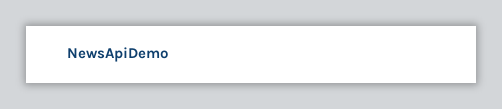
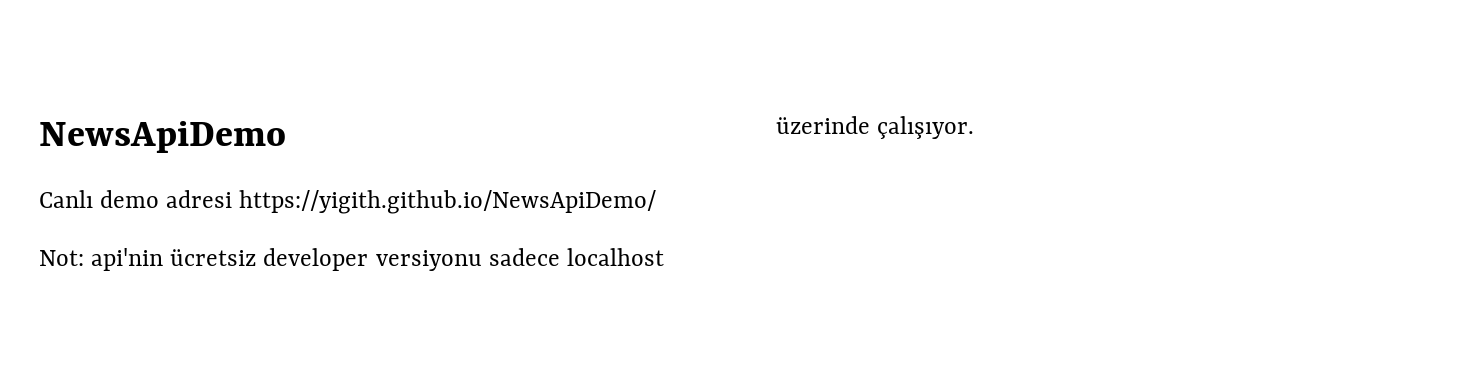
(168, 54) none -> [39,190,657,214] [39,248,664,271] [776,116,975,139] // Canlı demo adresi https://yigith.github.io/NewsApiDemo/ // Not: api'nin ücretsiz developer versiyonu sadece localhost üzerinde çalışıyor.

